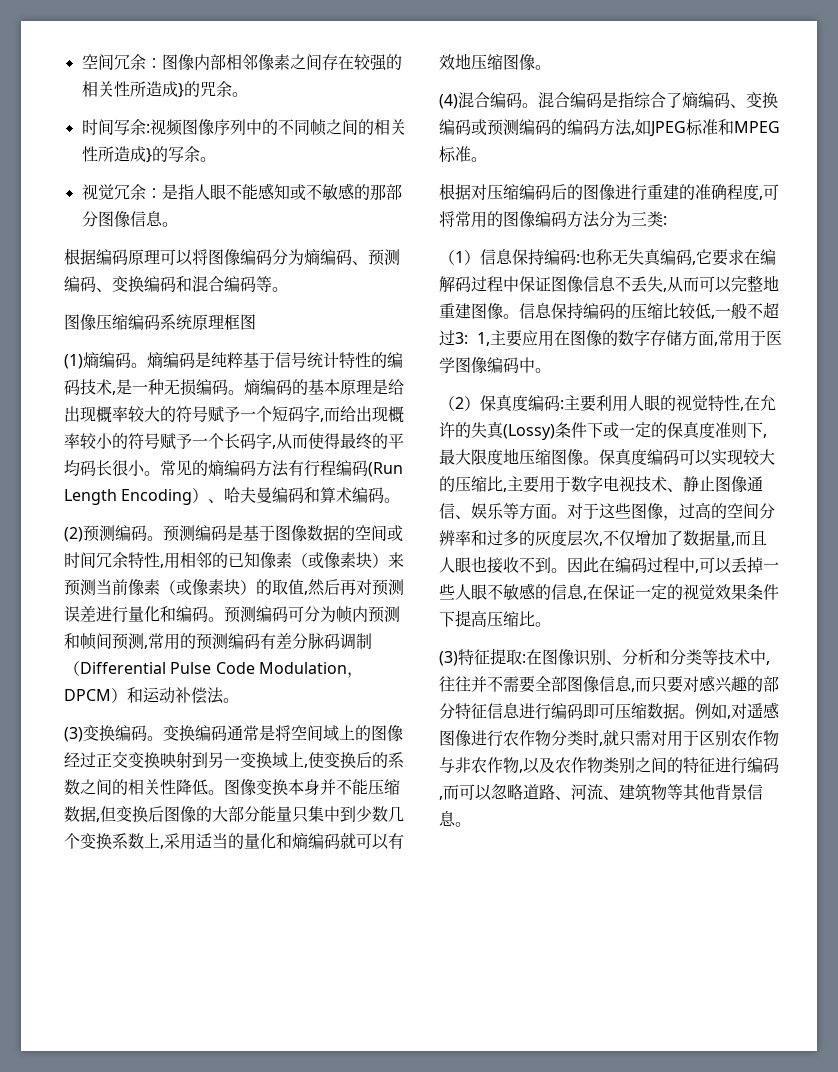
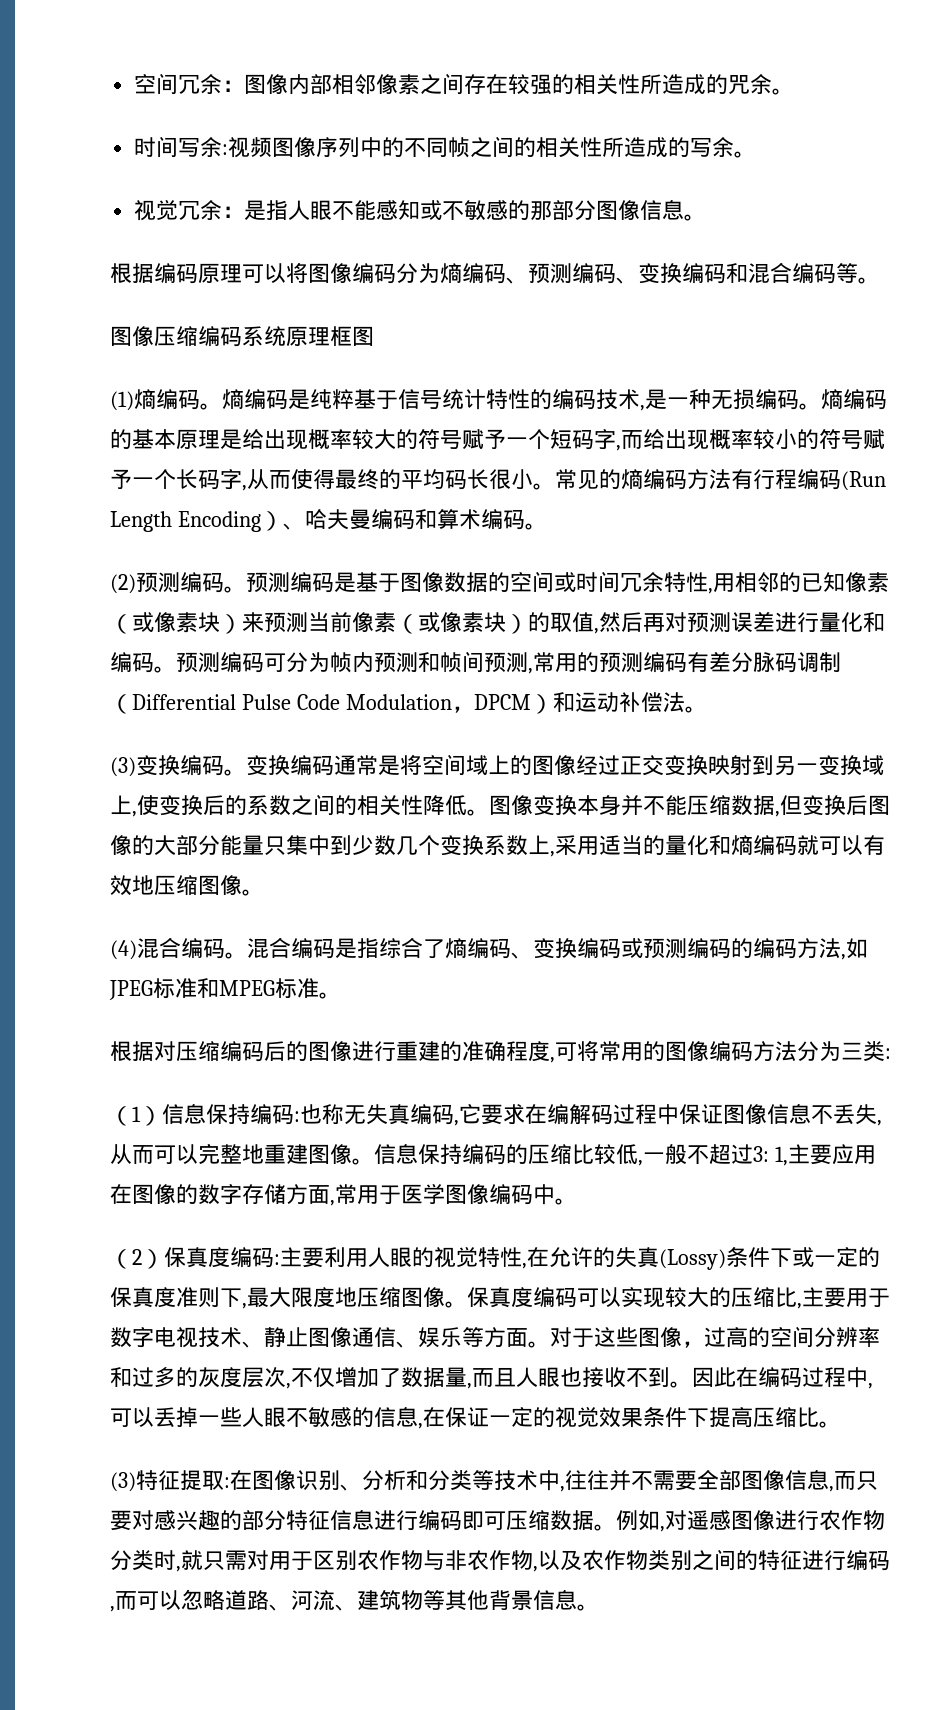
[177,83,184,98] } -> (707, 84) none
[145,148,152,163] } -> (669, 147) none

